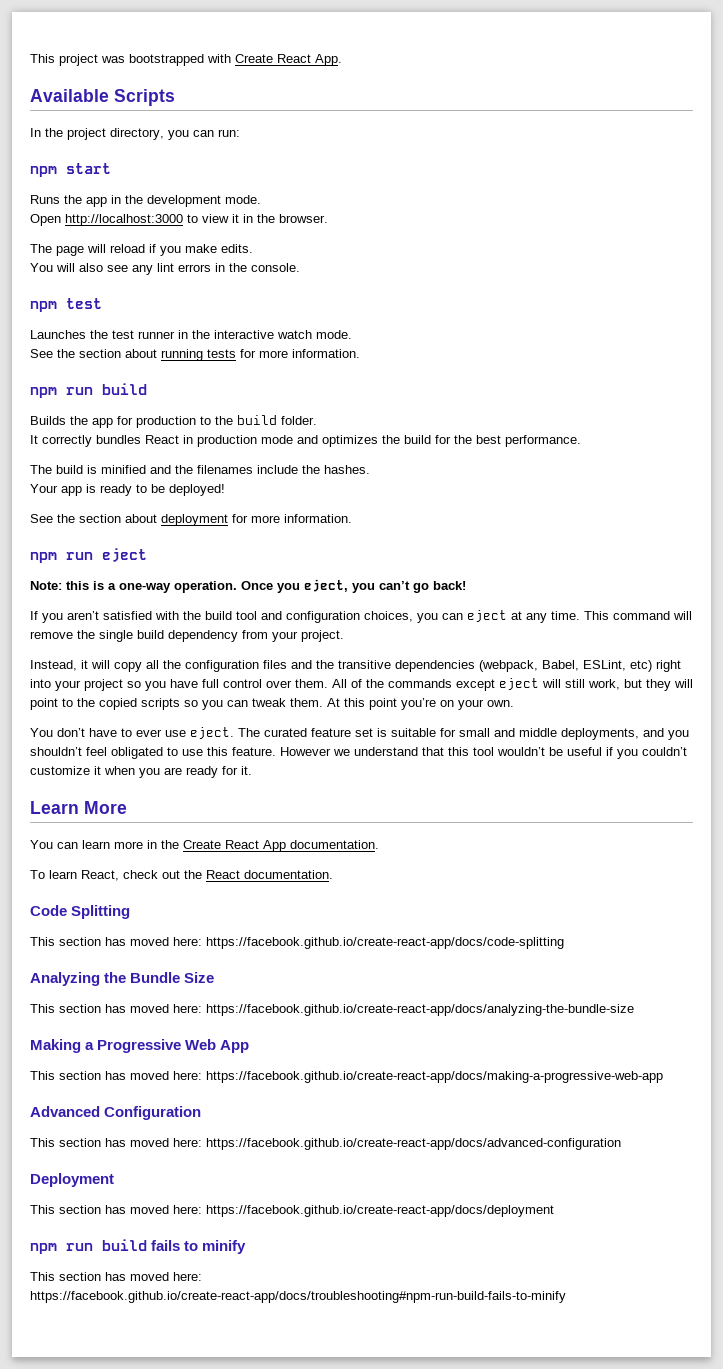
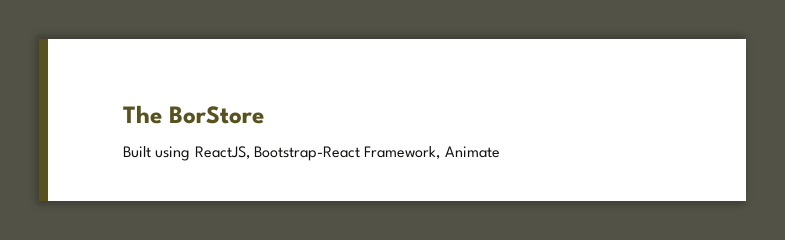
[30,54,342,66] [30,89,175,106] [30,128,240,140] [30,163,111,177] [30,195,261,207] [30,214,328,226] [30,244,253,256] [30,263,300,275] [30,298,102,312] [30,330,352,339] [30,349,360,361] [30,383,147,398] [30,415,317,428] [30,435,581,447] [30,465,370,474] [30,484,225,496] [30,514,352,526] [30,548,147,563] [30,579,466,593] [30,610,692,623] [30,630,344,642] [30,660,681,672] [30,678,693,691] [30,698,514,710] [30,727,689,740] [30,747,687,759] [30,766,252,778] [30,801,127,814] [30,840,379,852] [30,870,333,881] [30,905,131,919] [30,937,564,949] [30,972,215,986] [30,1004,634,1016] [30,1039,250,1053] [30,1071,663,1083] [30,1106,202,1120] [30,1138,621,1150] [30,1173,114,1187] [30,1205,554,1217] [30,1239,247,1254] [30,1272,202,1281] [30,1291,566,1303] This project was bootstrapped with Create React App. // Available Scripts // In the project directory, you can run: // npm start // Runs the app in the development mode. // Open http://localhost:3000 to view it in the browser. // The page will reload if you make edits. // You will also see any lint errors in the console. // npm test // Launches the test runner in the interactive watch mode. // See the section about running tests for more information. // npm run build // Builds the app for production to the build folder. // It correctly bundles React in production mode and optimizes the build for the best performance. // The build is minified and the filenames include the hashes. // Your app is ready to be deployed! // See the section about deployment for more information. // npm run eject // Note: this is a one-way operation. Once you eject, you can’t go back! // If you aren’t satisfied with the build tool and configuration choices, you can eject at any time. This command will remove the single build dependency from your project. // Instead, it will copy all the configuration files and the transitive dependencies (webpack, Babel, ESLint, etc) right into your project so you have full control over them. All of the commands except eject will still work, but they will point to the copied scripts so you can tweak them. At this point you’re on your own. // You don’t have to ever use eject. The curated feature set is suitable for small and middle deployments, and you shouldn’t feel obligated to use this feature. However we understand that this tool wouldn’t be useful if you couldn’t customize it when you are ready for it. // Learn More // You can learn more in the Create React App documentation. // To learn React, check out the React documentation. // Code Splitting // This section has moved here: https://facebook.github.io/create-react-app/docs/code-splitting // Analyzing the Bundle Size // This section has moved here: https://facebook.github.io/create-react-app/docs/analyzing-the-bundle-size // Making a Progressive Web App // This section has moved here: https://facebook.github.io/create-react-app/docs/making-a-progressive-web-app // Advanced Configuration // This section has moved here: https://facebook.github.io/create-react-app/docs/advanced-configuration // Deployment // This section has moved here: https://facebook.github.io/create-react-app/docs/deployment // npm run build fails to minify // This section has moved here: https://facebook.github.io/create-react-app/docs/troubleshooting#npm-run-build-fails-to-minify -> [123,105,264,124] [123,146,500,161] The BorStore // Built using ReactJS, Bootstrap-React Framework, Animate

